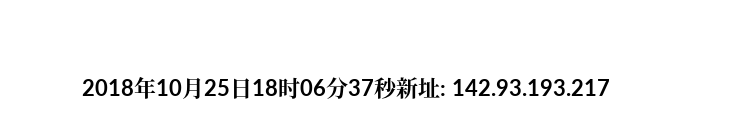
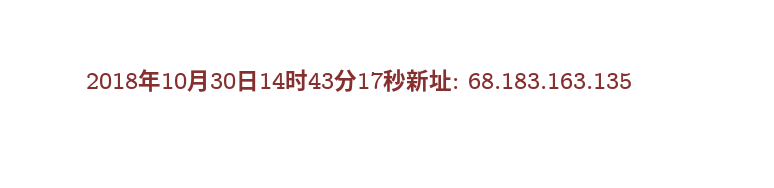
[204,77,374,99] 25日18时06分37 -> [210,69,383,92] 30日14时43分17
[451,79,610,96] 142.93.193.217 -> [468,73,632,89] 68.183.163.135

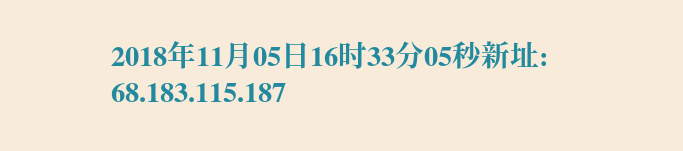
[161,69,383,92] 10月30日14时43分17 -> [196,41,452,69] 11月05日16时33分05
[468,73,632,89] 68.183.163.135 -> [111,83,286,102] 68.183.115.187

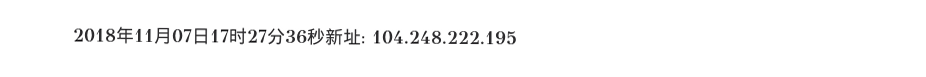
[253,41,452,69] 05日16时33分05 -> [171,27,308,45] 07日17时27分36
[111,83,286,102] 68.183.115.187 -> [371,30,518,45] 104.248.222.195

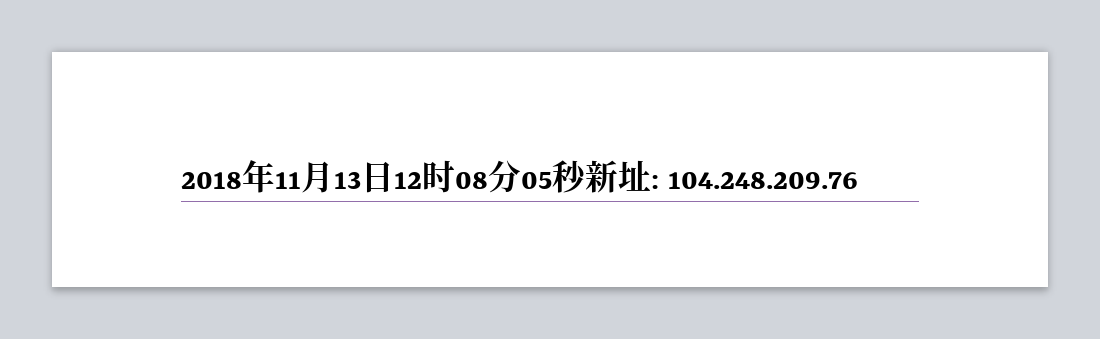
[171,27,308,45] 07日17时27分36 -> [334,160,552,193] 13日12时08分05
[371,30,518,45] 104.248.222.195 -> [667,172,858,189] 104.248.209.76

